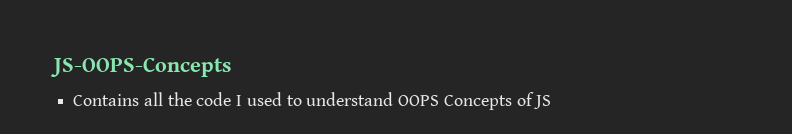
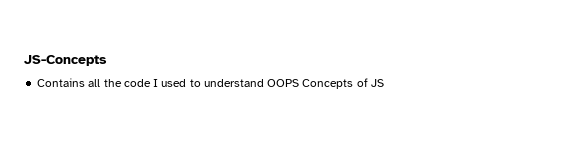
[50,57,231,77] JS-OOPS-Concepts -> [24,55,107,66] JS-Concepts

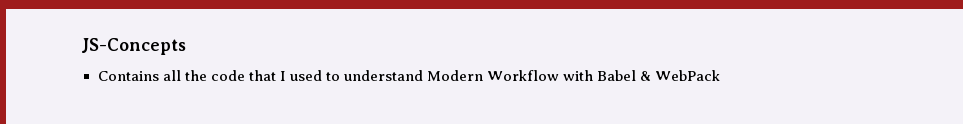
(151, 83) none -> [248,70,276,81] that
[267,78,384,89] OOPS Concepts of JS -> [426,70,721,81] Modern Workflow with Babel & WebPack

